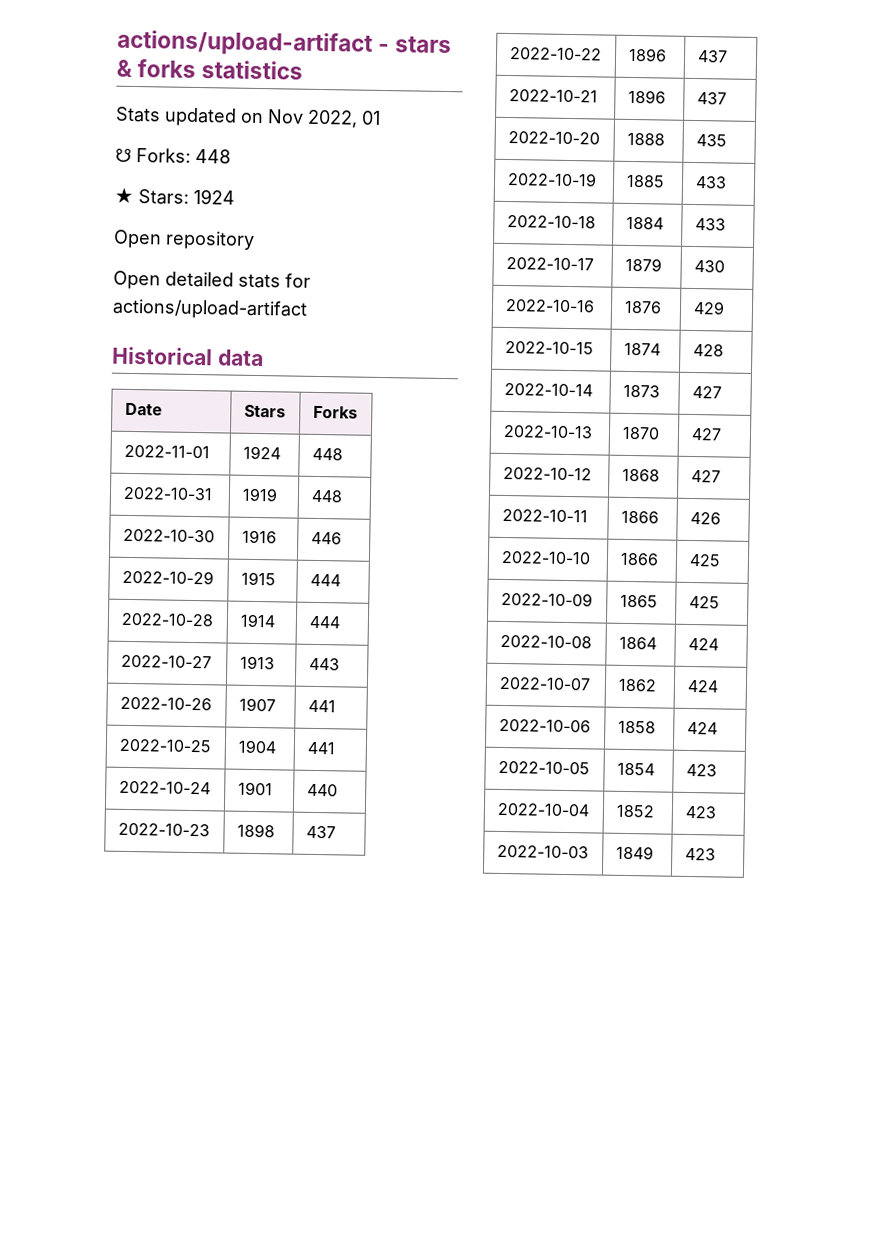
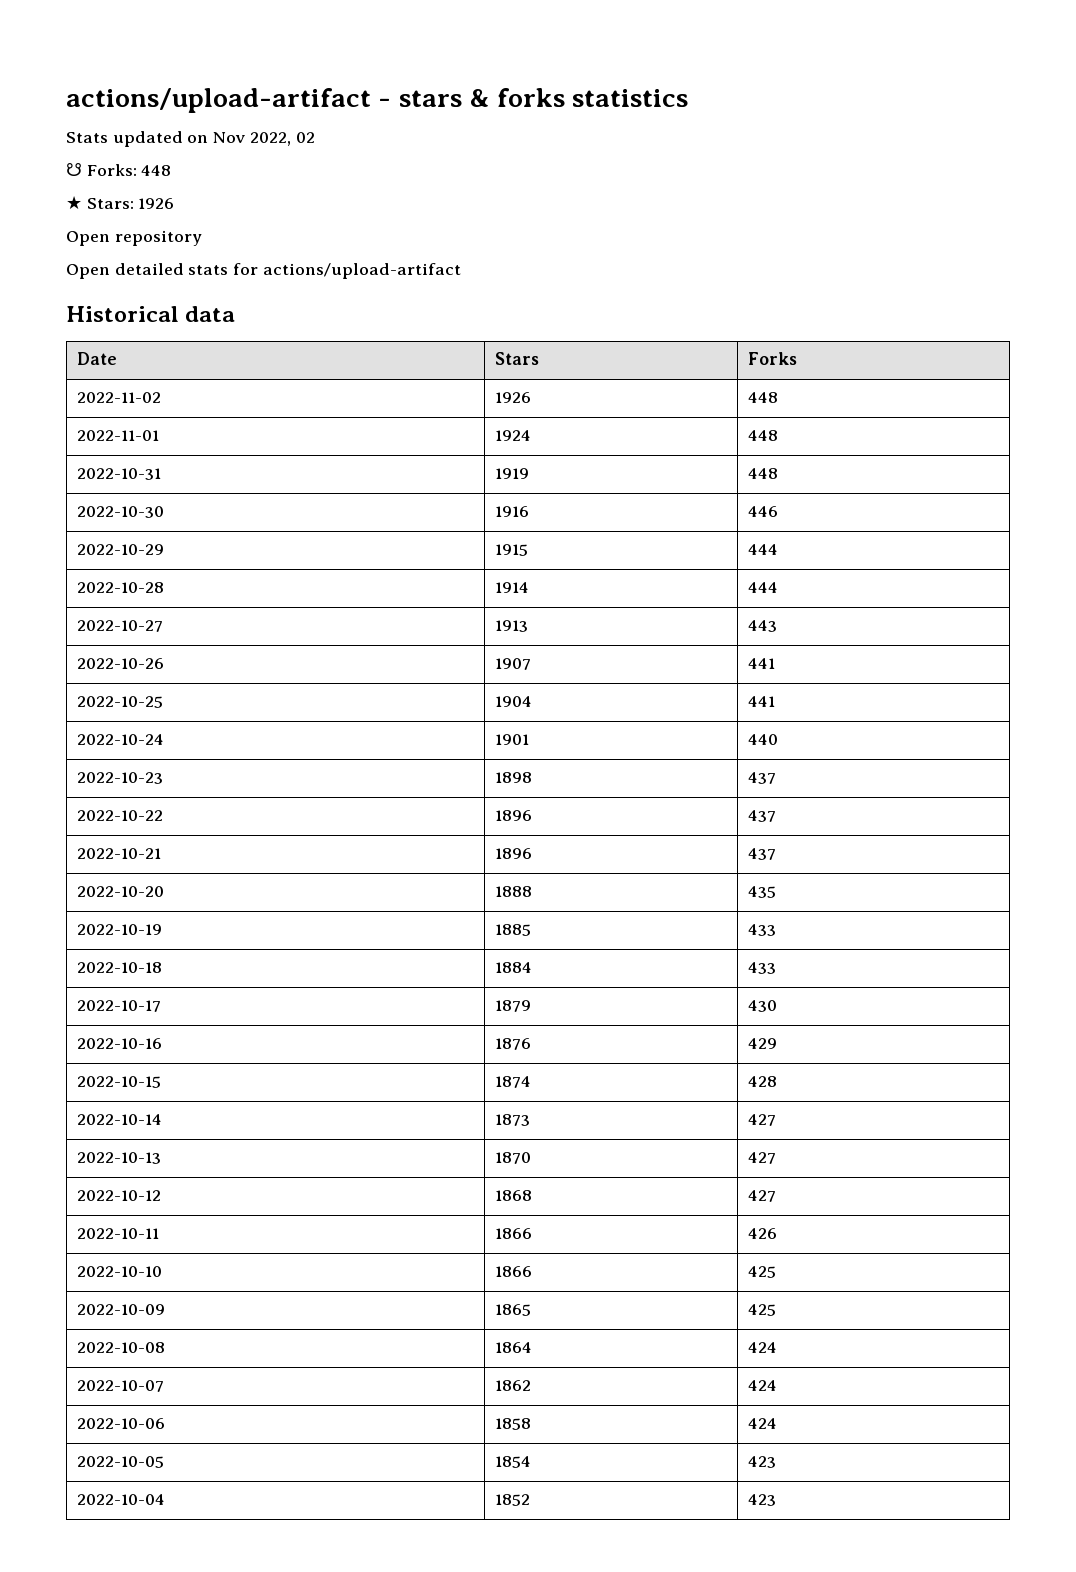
[361,110,381,125] 01 -> [295,132,315,143] 02
[193,188,235,205] 1924 -> [138,198,175,209] 1926
(358, 412) none -> [76,392,161,403] [494,392,531,403] [747,392,778,403] // 2022-11-02 | 1926 | 448
[496,844,589,859] [615,845,654,860] [684,847,716,861] // 2022-10-03 | 1849 | 423 -> (776, 1500) none

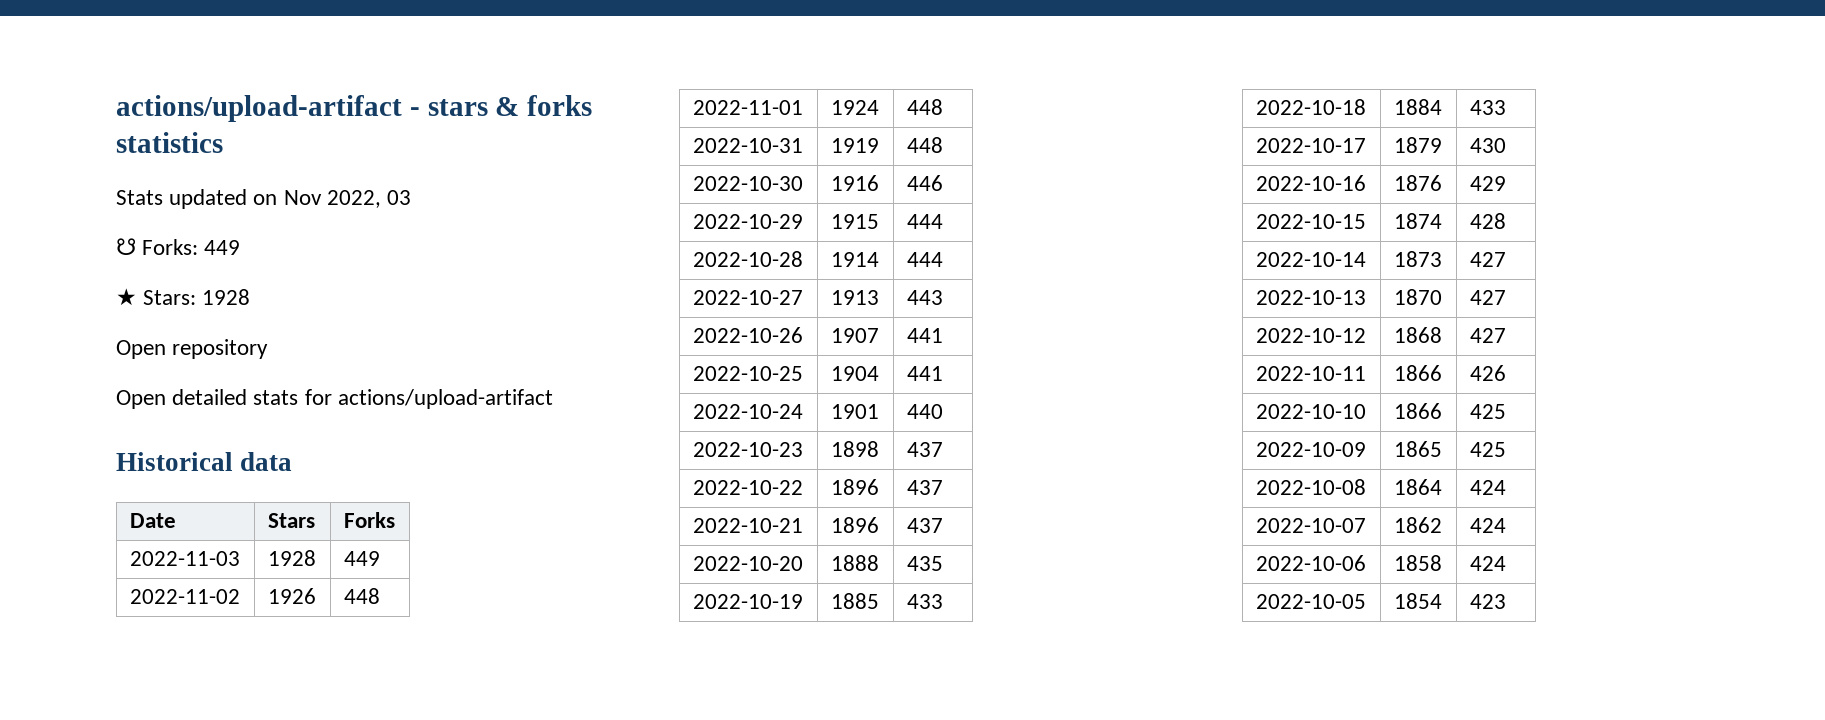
[295,132,315,143] 02 -> [387,190,412,205] 03
[141,165,172,176] 448 -> [204,240,241,255] 449
[138,198,175,209] 1926 -> [202,289,251,305] 1928
(797, 358) none -> [129,551,240,566] [267,550,316,566] [343,551,380,566] // 2022-11-03 | 1928 | 449
[76,1494,165,1505] [494,1494,530,1506] [747,1494,776,1506] // 2022-10-04 | 1852 | 423 -> (1506, 601) none

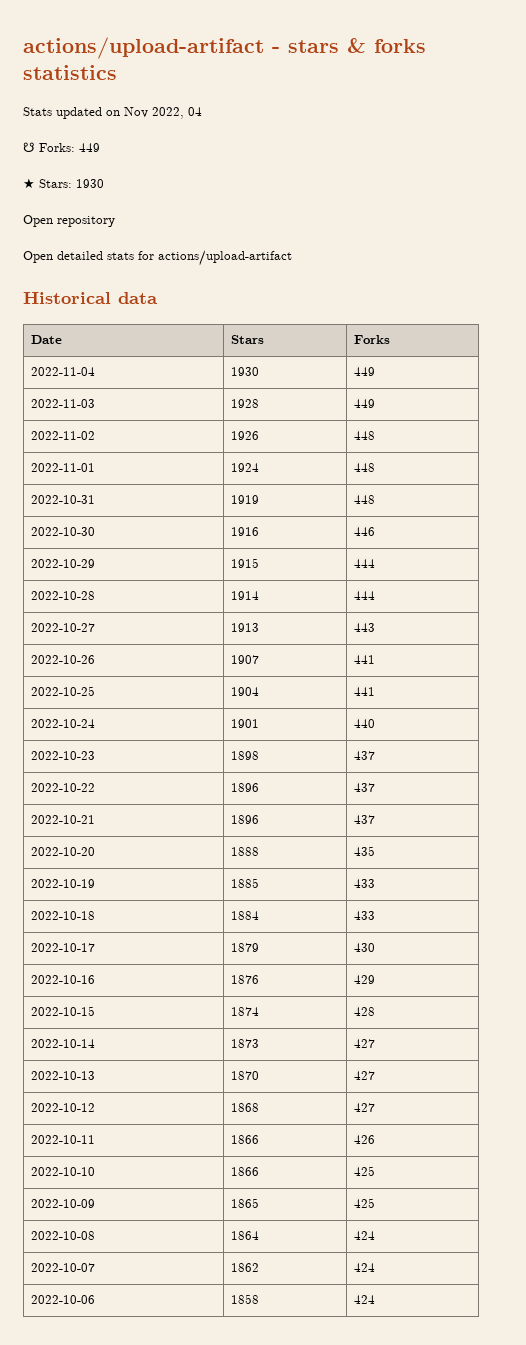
[387,190,412,205] 03 -> [188,107,202,116] 04
[202,289,251,305] 1928 -> [76,179,104,188] 1930
(395, 520) none -> [31,367,96,376] [231,367,260,376] [354,367,376,376] // 2022-11-04 | 1930 | 449
[1255,594,1366,609] [1393,593,1442,609] [1469,594,1506,609] // 2022-10-05 | 1854 | 423 -> (376, 1299) none

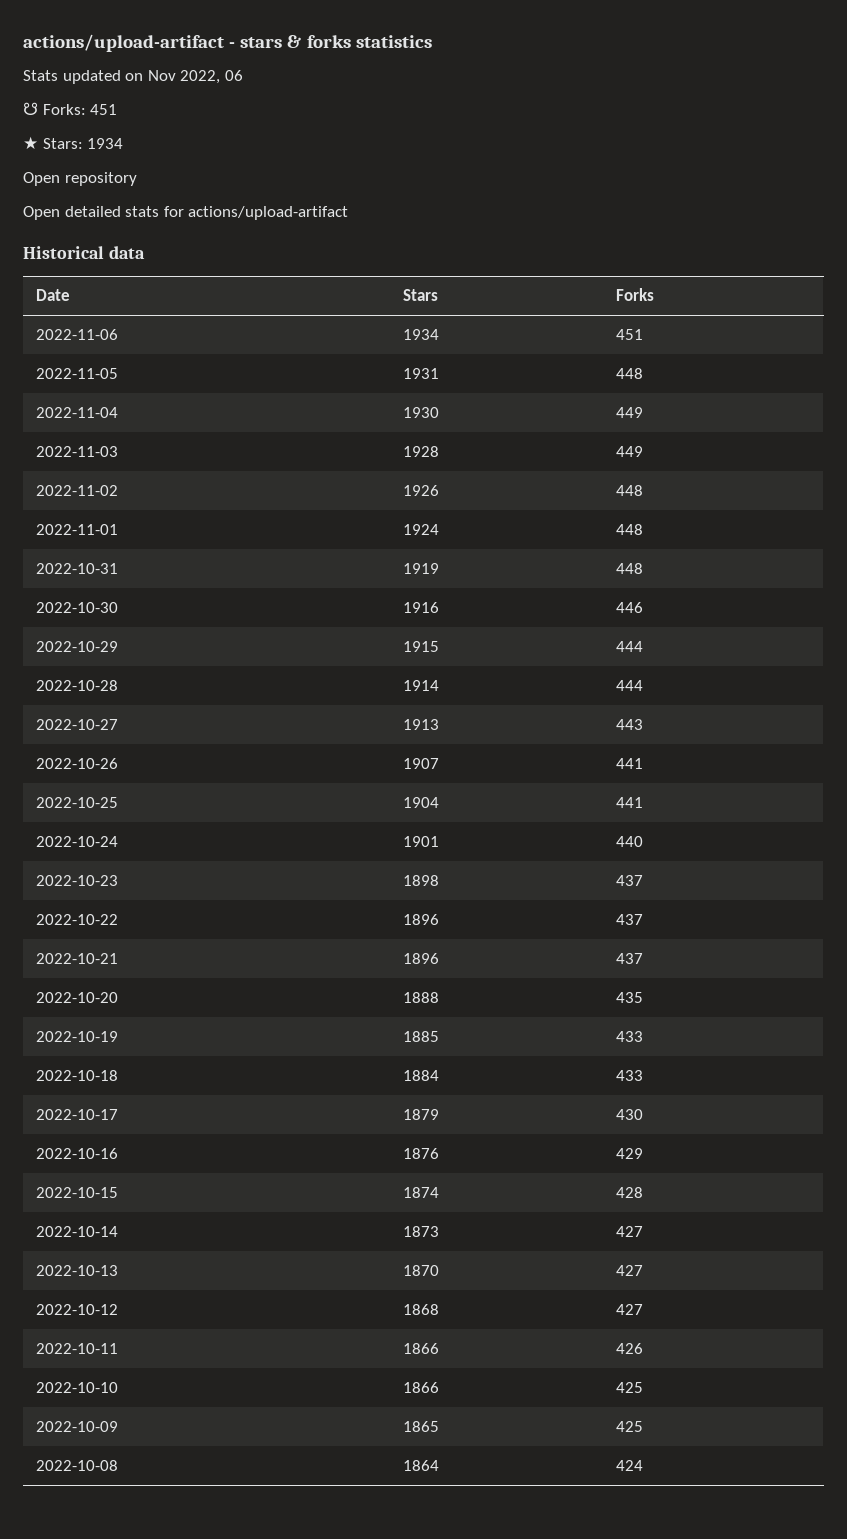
[188,107,202,116] 04 -> [224,70,243,81] 06
[79,143,100,152] 449 -> [90,104,118,115] 451
[76,179,104,188] 1930 -> [87,138,124,149] 1934
(391, 339) none -> [36,329,119,340] [403,329,440,340] [616,329,644,340] [36,368,119,379] [403,368,440,379] [616,368,644,379] // 2022-11-06 | 1934 | 451 // 2022-11-05 | 1931 | 448
[31,1263,96,1272] [231,1263,260,1272] [354,1263,376,1272] [31,1295,96,1304] [231,1294,260,1304] [354,1295,376,1304] // 2022-10-07 | 1862 | 424 // 2022-10-06 | 1858 | 424 -> (644, 1465) none

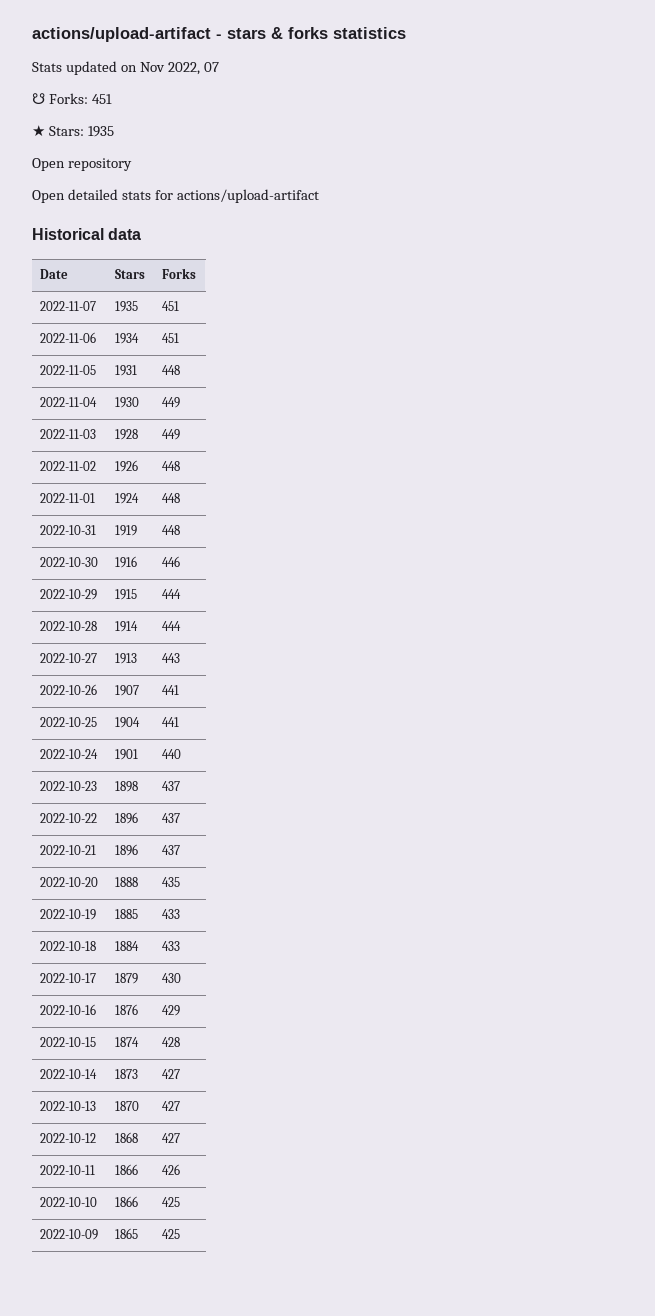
[224,70,243,81] 06 -> [203,62,219,72] 07
[87,138,124,149] 1934 -> [87,126,114,137] 1935
(655, 294) none -> [40,301,97,311] [115,301,139,312] [162,301,180,311] // 2022-11-07 | 1935 | 451
[36,1460,119,1471] [403,1460,440,1471] [616,1460,644,1471] // 2022-10-08 | 1864 | 424 -> (181, 1234) none

